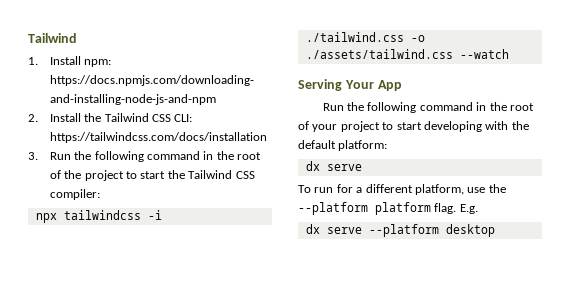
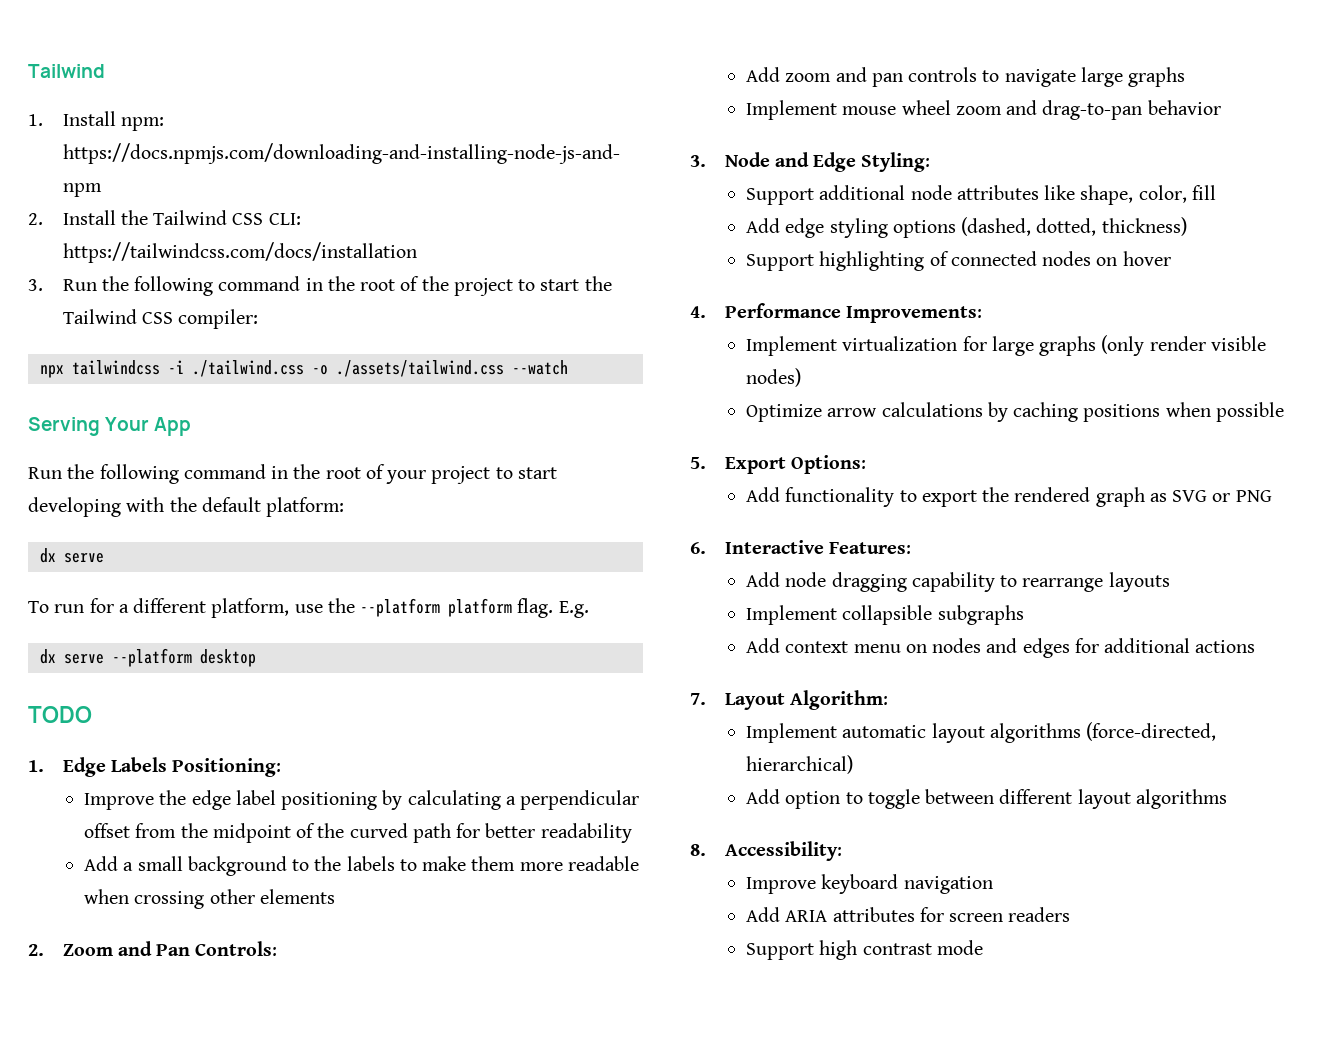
(495, 230) none -> [28,706,92,723] [28,757,282,777] [83,790,640,810] [83,823,632,843] [83,856,639,876] [83,889,335,909] [28,941,278,956] [745,67,1186,87] [745,100,1221,120] [690,152,931,172] [745,185,1216,205] [745,217,1187,238] [745,251,1171,271] [690,303,982,323] [745,335,1266,356] [745,368,801,387] [745,402,1284,422] [690,455,866,474] [745,487,1272,507] [690,540,911,554] [745,572,1170,592] [745,605,1024,625] [745,638,1256,658] [690,690,888,710] [745,722,1217,743] [745,755,853,774] [745,789,1227,809] [690,841,842,861] [745,874,993,894] [745,907,1071,922] [745,940,983,960] // TODO // 1. Edge Labels Positioning: // Improve the edge label positioning by calculating a perpendicular offset from the midpoint of the curved path for better readability // Add a small background to the labels to make them more readable when crossing other elements // 2. Zoom and Pan Controls: // Add zoom and pan controls to navigate large graphs // Implement mouse wheel zoom and drag-to-pan behavior // 3. Node and Edge Styling: // Support additional node attributes like shape, color, fill // Add edge styling options (dashed, dotted, thickness) // Support highlighting of connected nodes on hover // 4. Performance Improvements: // Implement virtualization for large graphs (only render visible nodes) // Optimize arrow calculations by caching positions when possible // 5. Export Options: // Add functionality to export the rendered graph as SVG or PNG // 6. Interactive Features: // Add node dragging capability to rearrange layouts // Implement collapsible subgraphs // Add context menu on nodes and edges for additional actions // 7. Layout Algorithm: // Implement automatic layout algorithms (force-directed, hierarchical) // Add option to toggle between different layout algorithms // 8. Accessibility: // Improve keyboard navigation // Add ARIA attributes for screen readers // Support high contrast mode

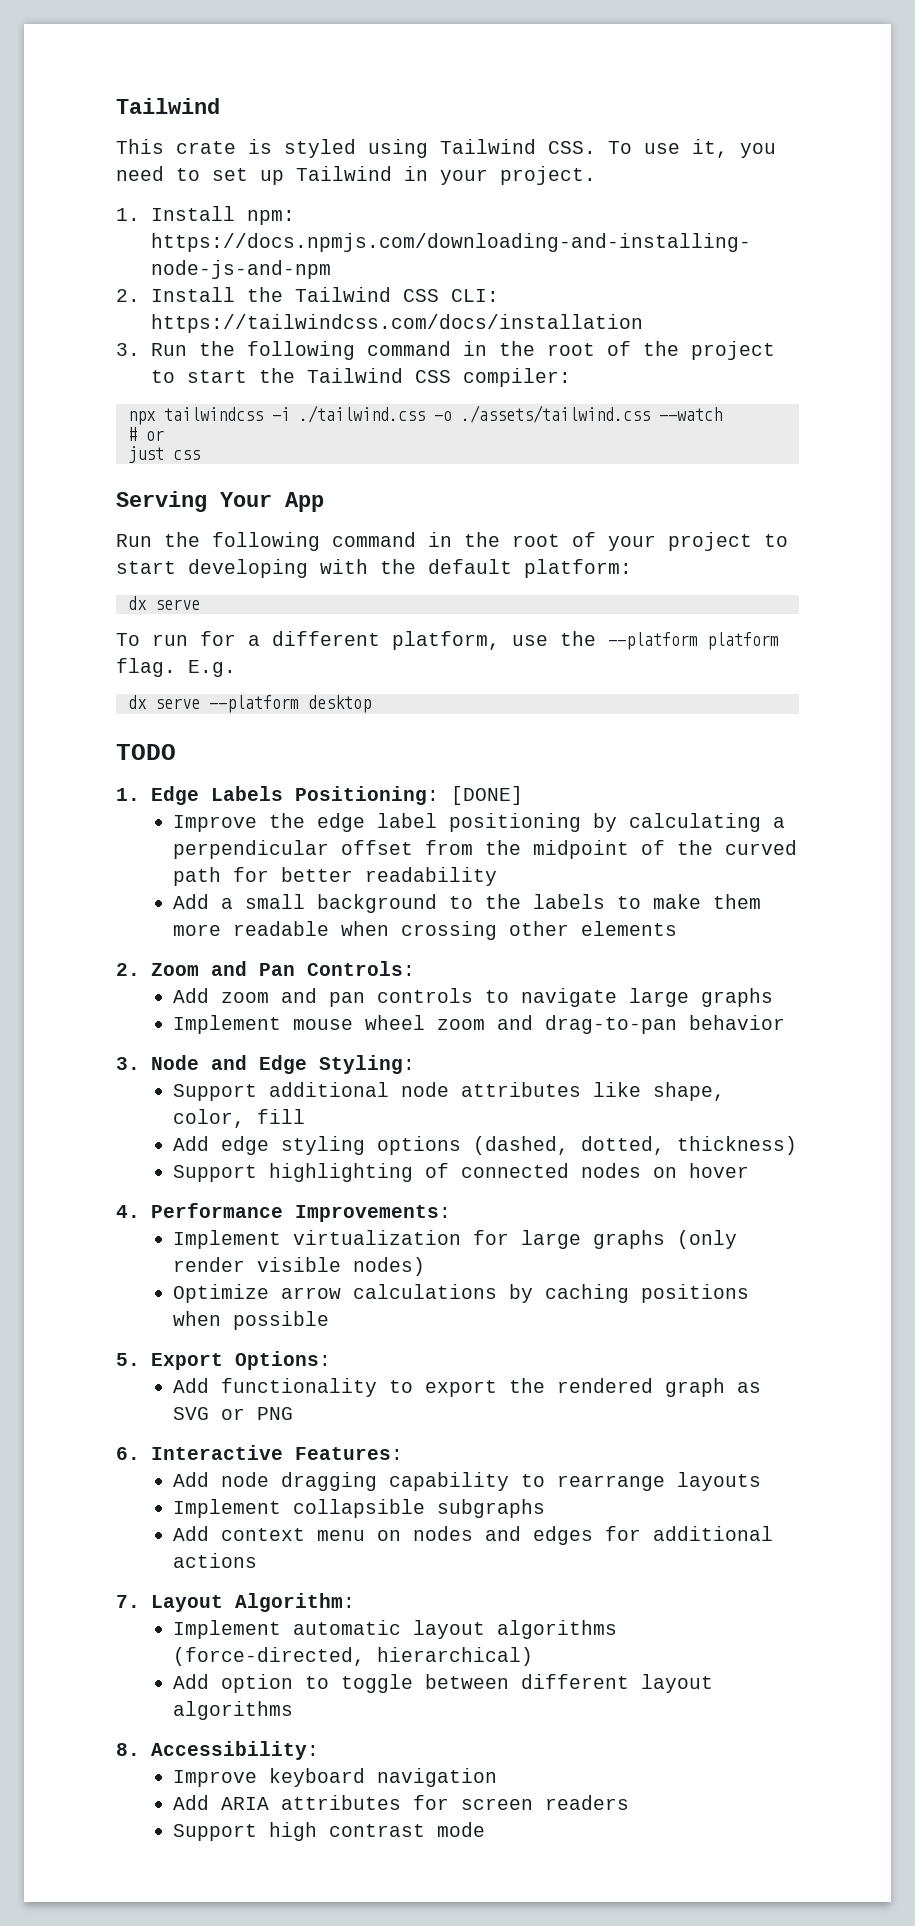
[28,64,105,78] Tailwind -> [116,98,220,114] [116,139,776,158] [116,166,596,185] Tailwind // This crate is styled using Tailwind CSS. To use it, you need to set up Tailwind in your project.
(568, 367) none -> [127,427,164,441] [127,446,200,463] // # or // just css
(282, 767) none -> [451,786,524,805] [DONE]

